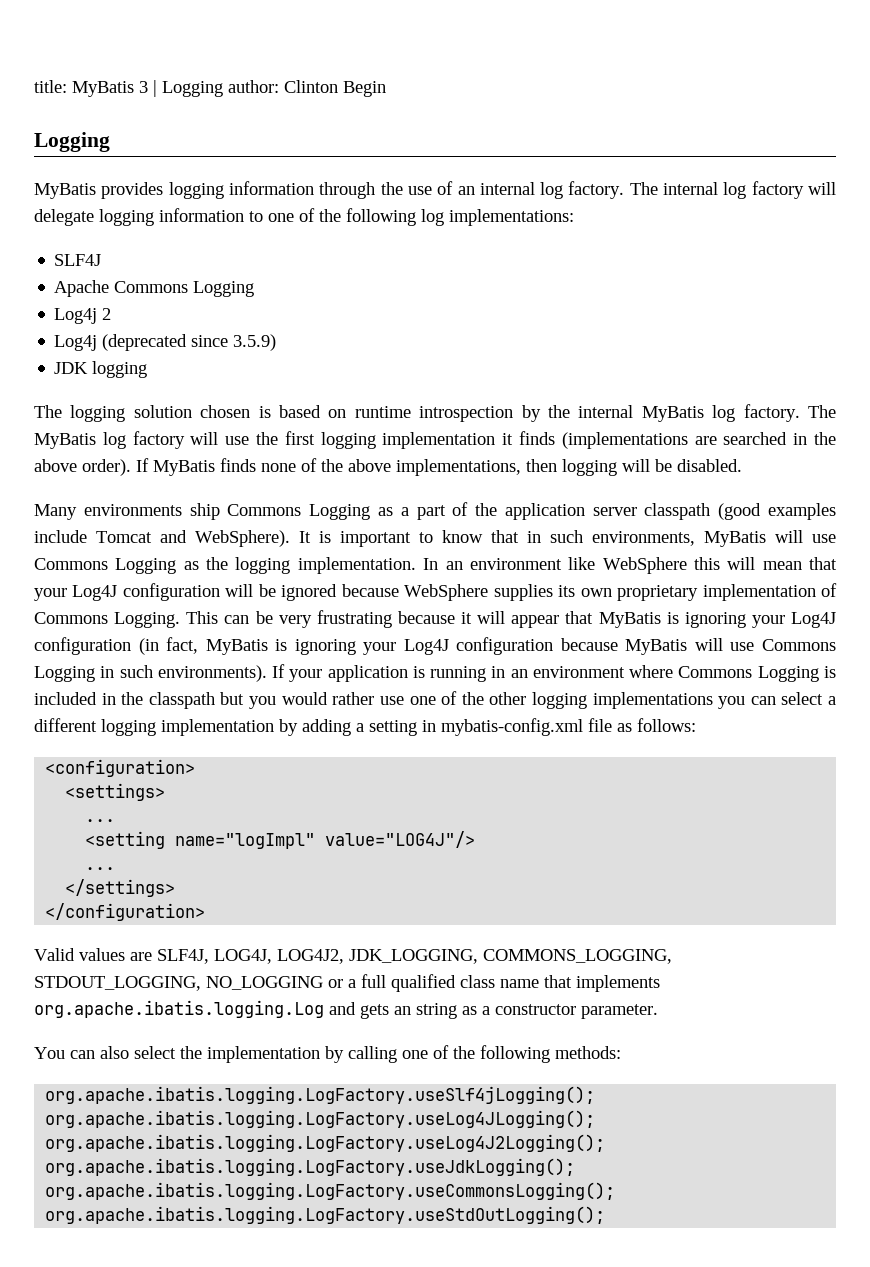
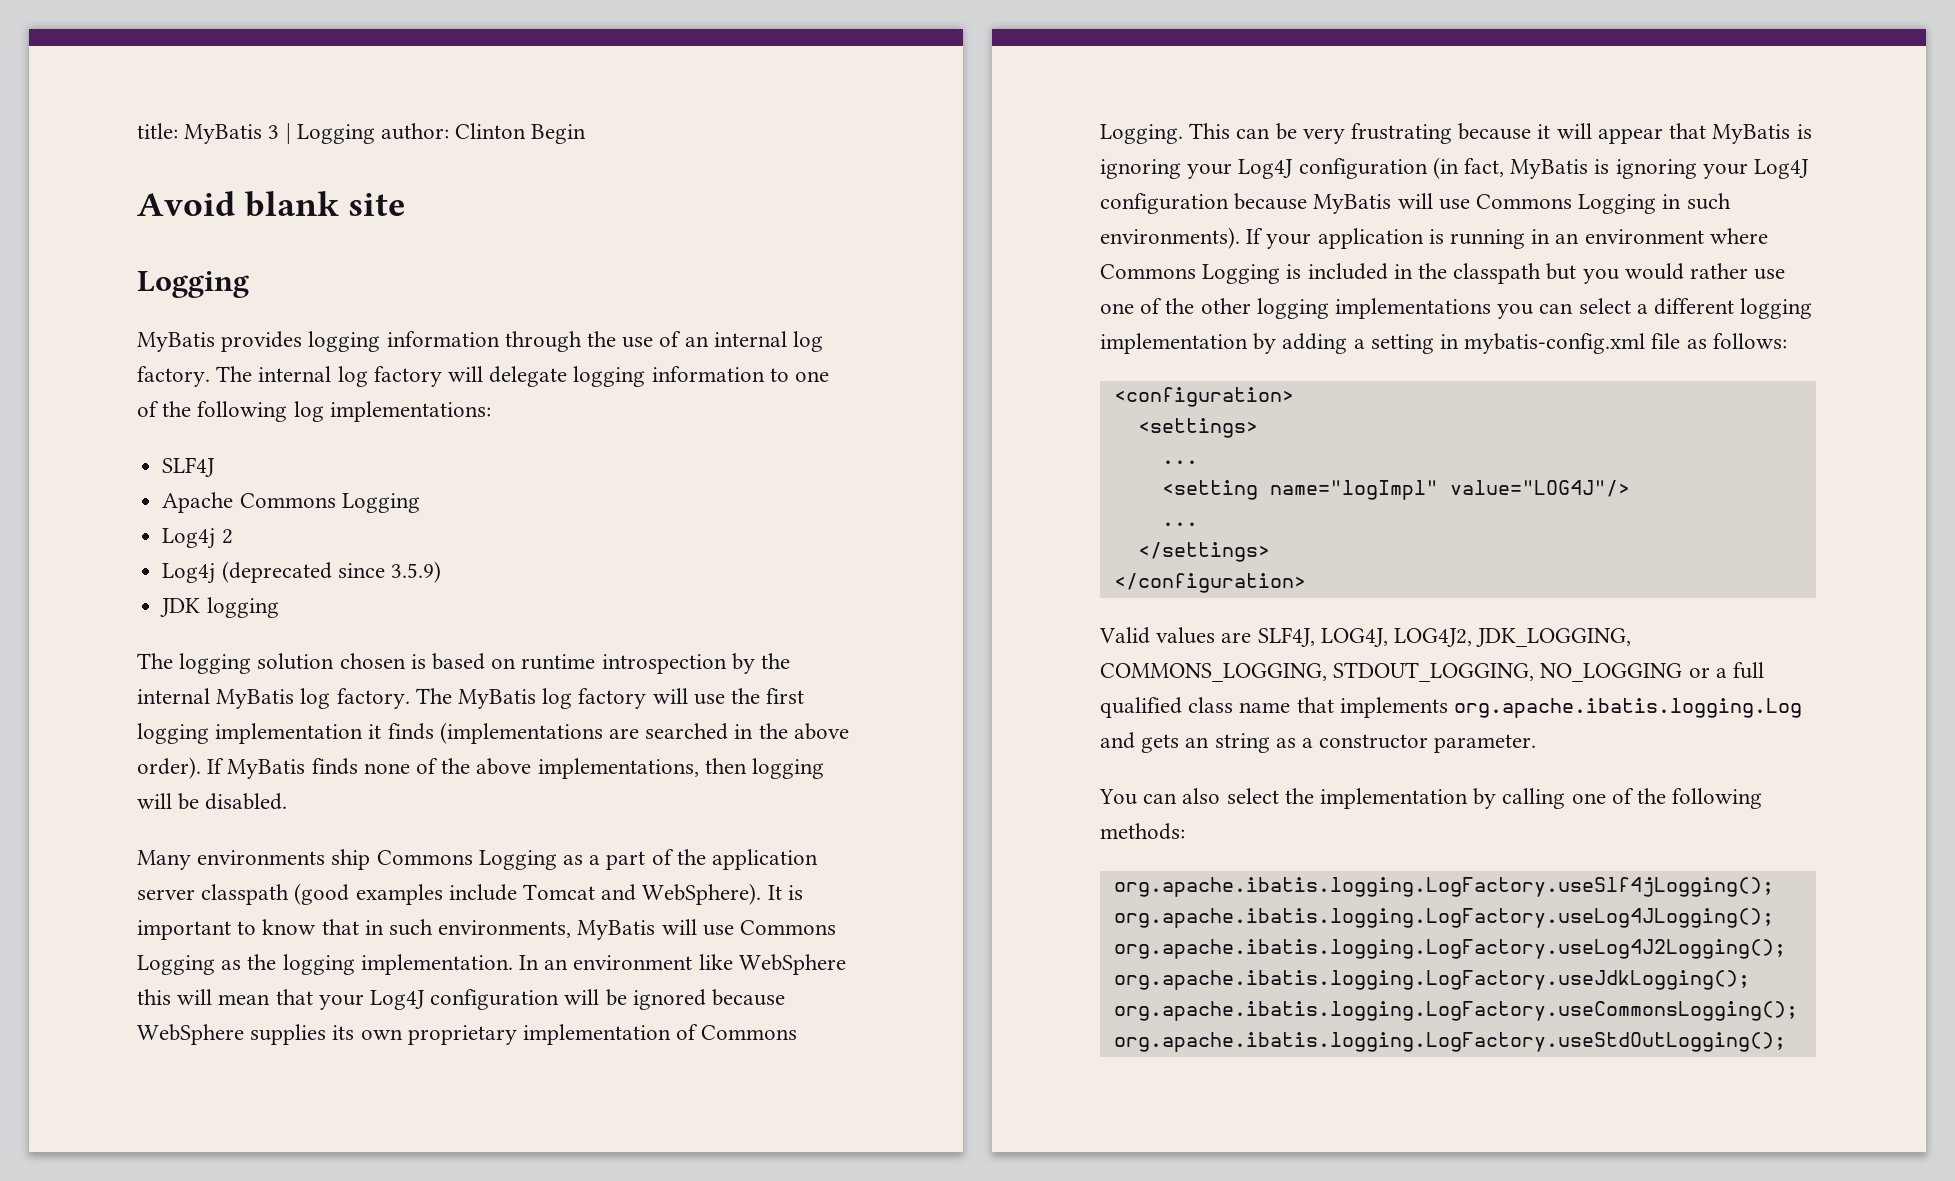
(386, 89) none -> [137,191,407,217] // Avoid blank site

